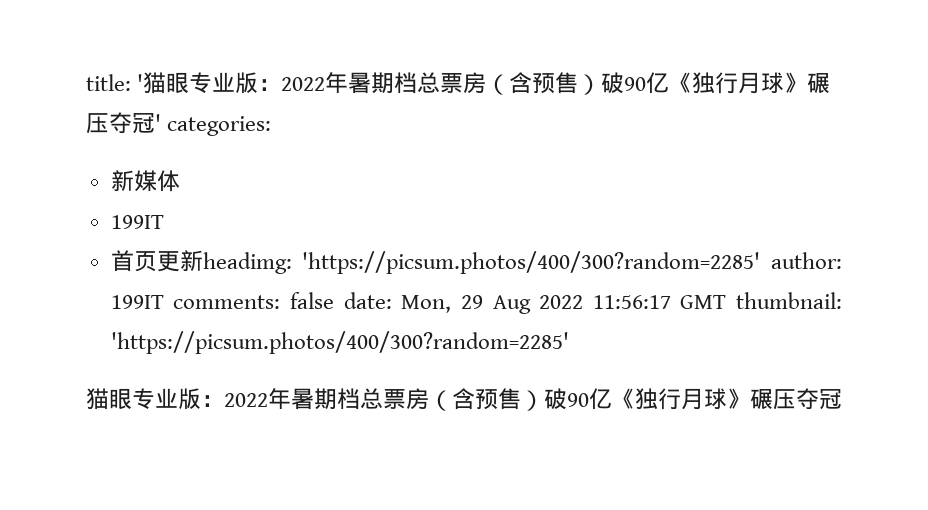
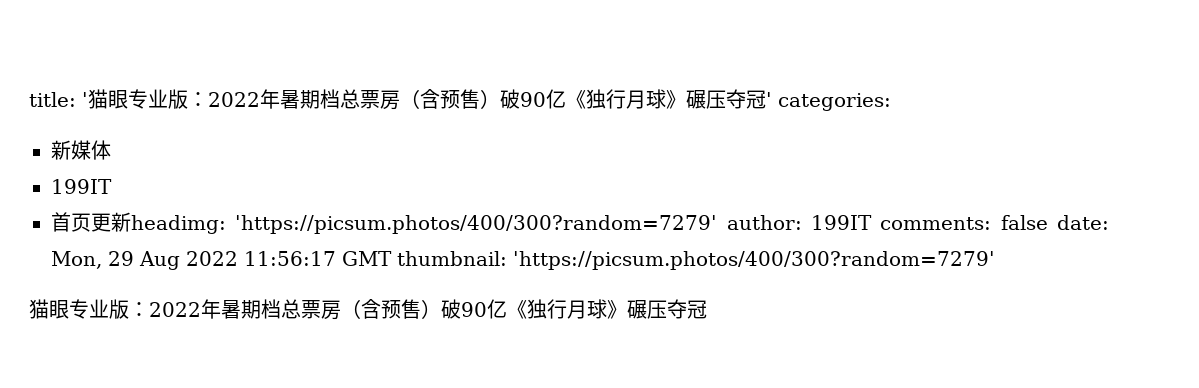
[302,251,761,274] 'https://picsum.photos/400/300?random=2285' -> [235,215,718,234] 'https://picsum.photos/400/300?random=7279'
[110,331,569,354] 'https://picsum.photos/400/300?random=2285' -> [513,251,995,270] 'https://picsum.photos/400/300?random=7279'

